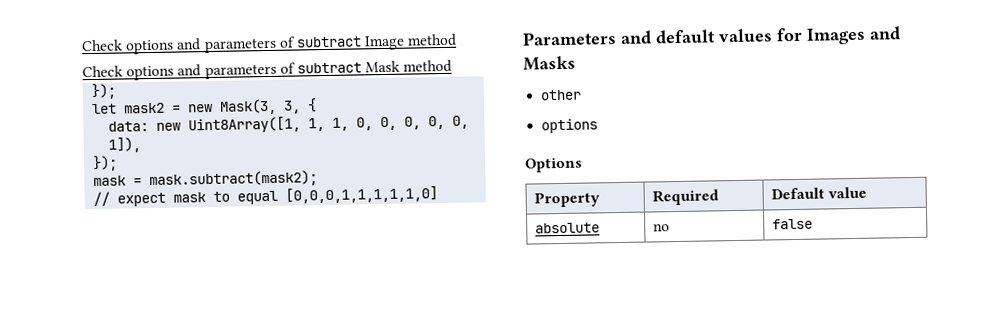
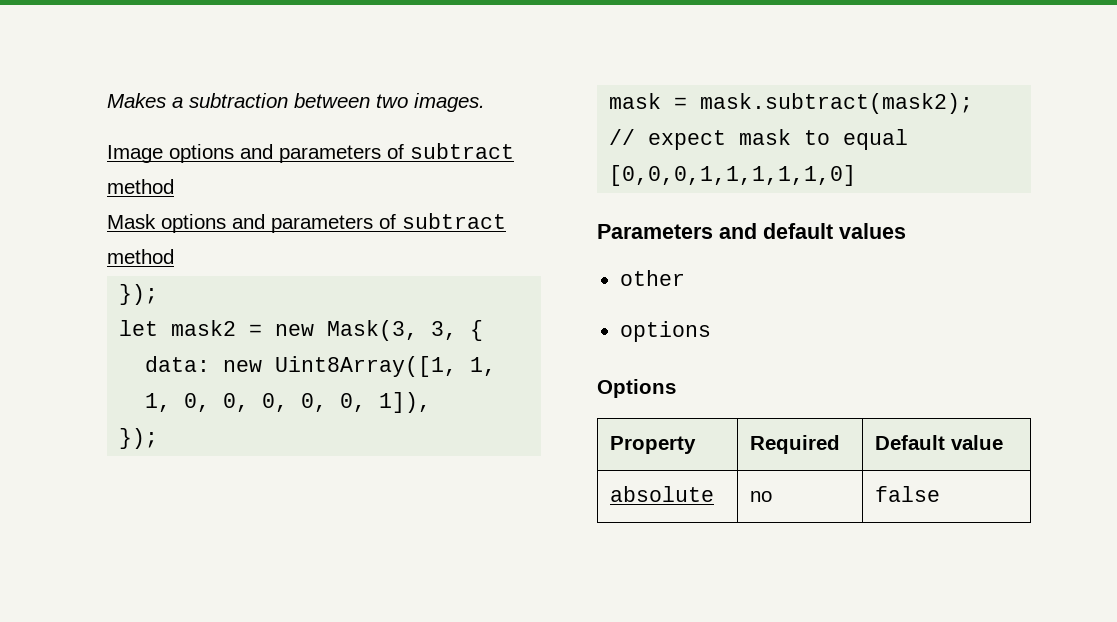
[81,33,458,55] [82,60,401,81] Check options and parameters of subtract Image method // Check options and parameters of subtract Mask -> [107,93,485,112] [107,143,514,163] [107,179,174,194] [107,213,506,233] Makes a subtraction between two images. // Image options and parameters of subtract method // Mask options and parameters of subtract
[776,26,901,45] [523,55,576,71] for Images and Masks -> (906, 231) none

